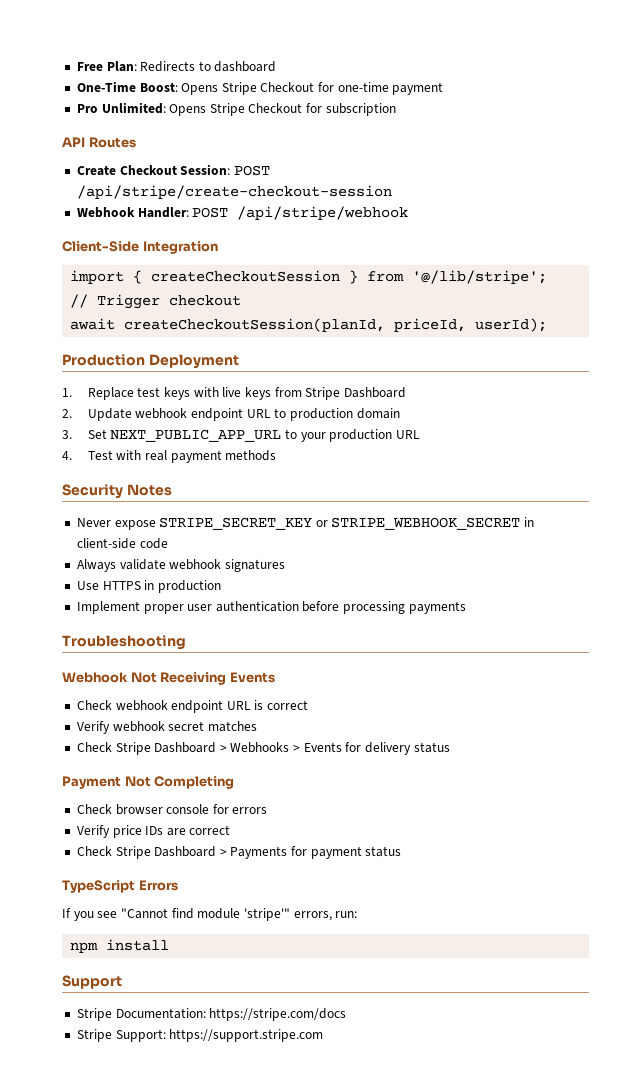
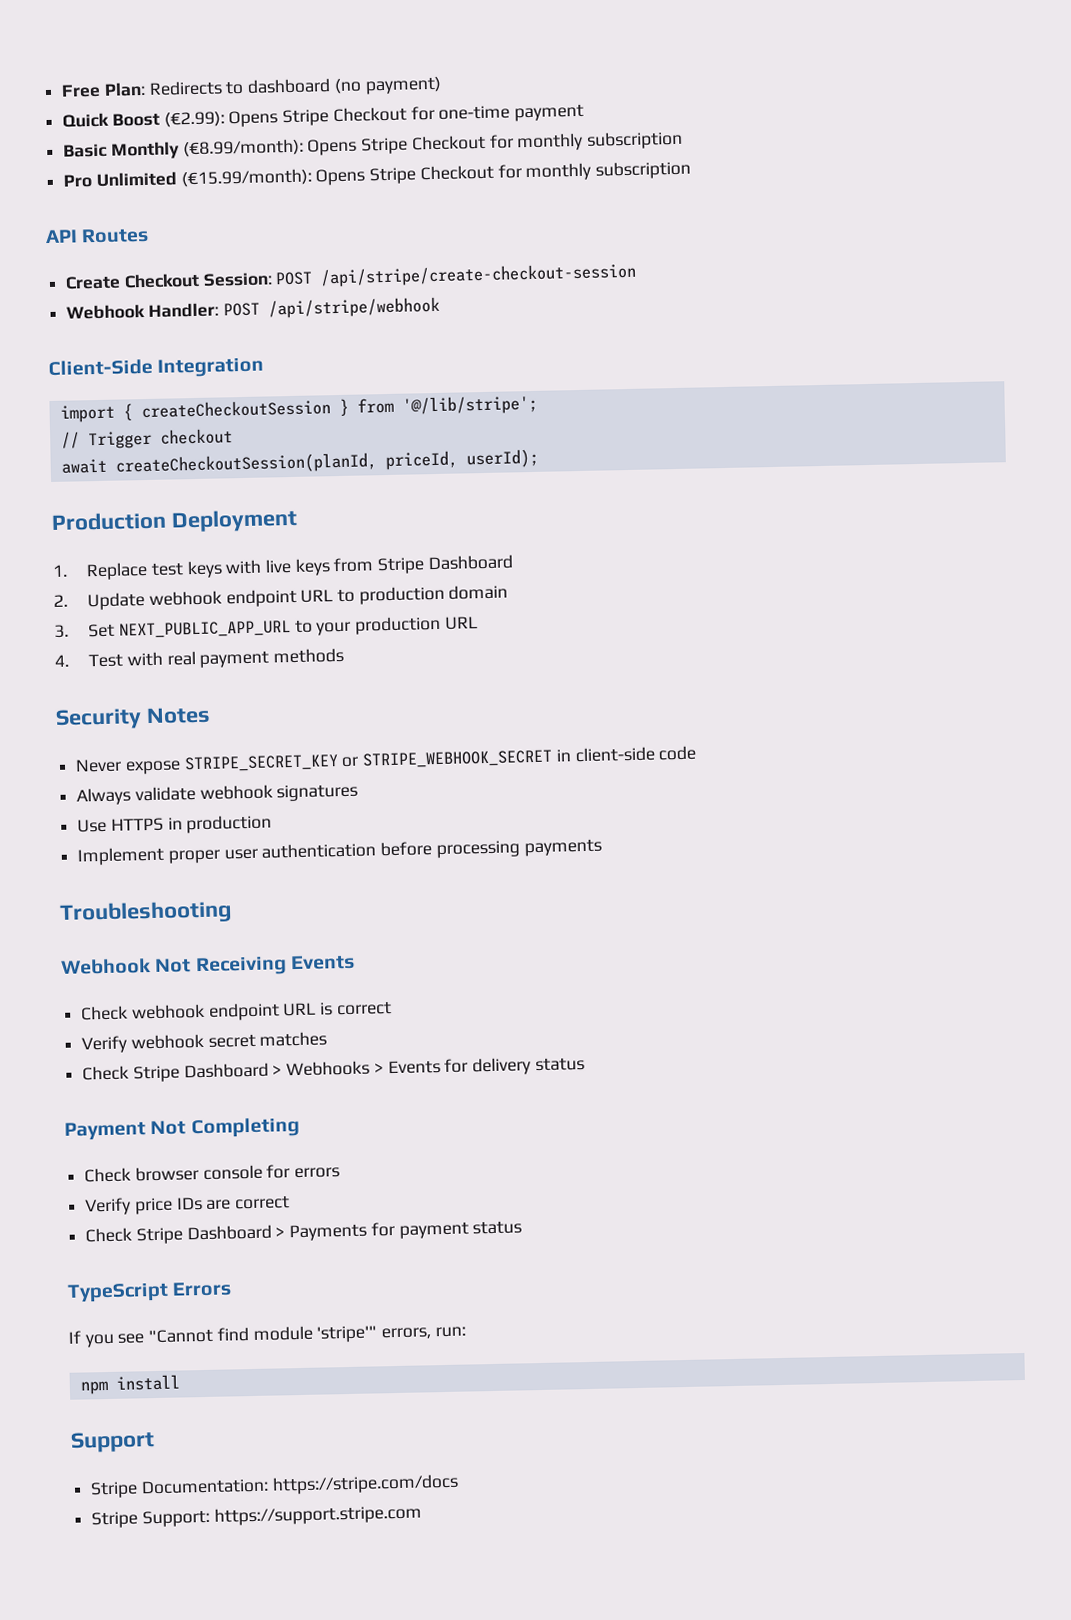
[76,81,178,92] // One-Time Boost: -> [333,76,442,95] [62,111,225,128] (no payment) // Quick Boost (€2.99):
[76,102,323,116] Pro Unlimited: Opens Stripe Checkout for -> [63,130,684,160] [63,162,592,188] Basic Monthly (€8.99/month): Opens Stripe Checkout for monthly subscription // Pro Unlimited (€15.99/month): Opens Stripe Checkout for monthly

